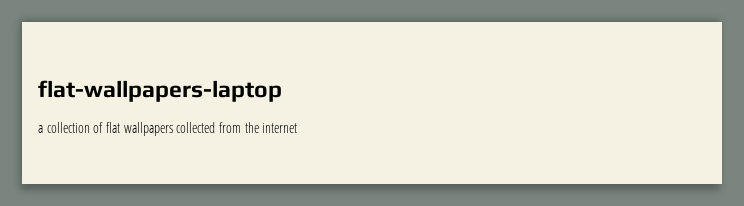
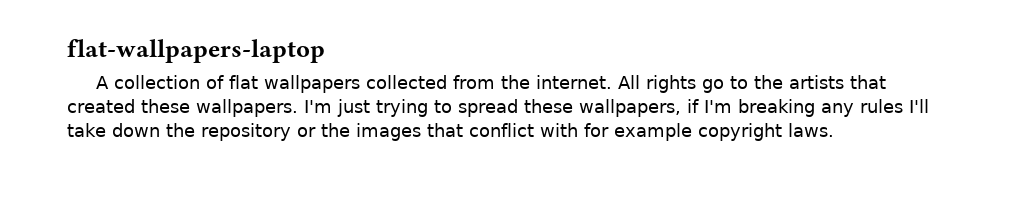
[38,125,43,133] a -> [96,76,110,89] A
[262,123,298,133] internet -> [536,75,887,93] [67,99,929,117] [67,123,834,141] internet. All rights go to the artists that created these wallpapers. I'm just trying to spread these wallpapers, if I'm breaking any rules I'll take down the repository or the images that conflict with for example copyright laws.

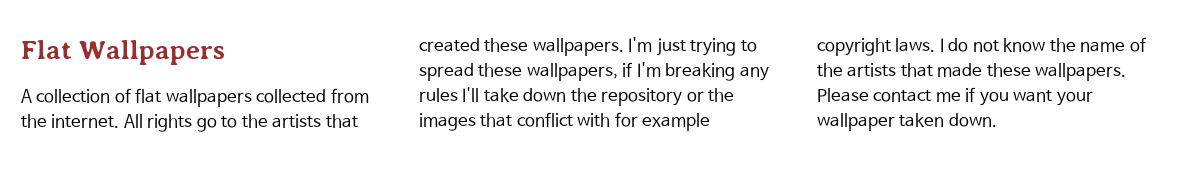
[67,39,325,63] flat-wallpapers-laptop -> [21,40,226,65] Flat Wallpapers
(834, 130) none -> [939,37,1146,52] [817,63,1127,81] [817,87,1093,106] [817,113,997,131] I do not know the name of the artists that made these wallpapers. Please contact me if you want your wallpaper taken down.

